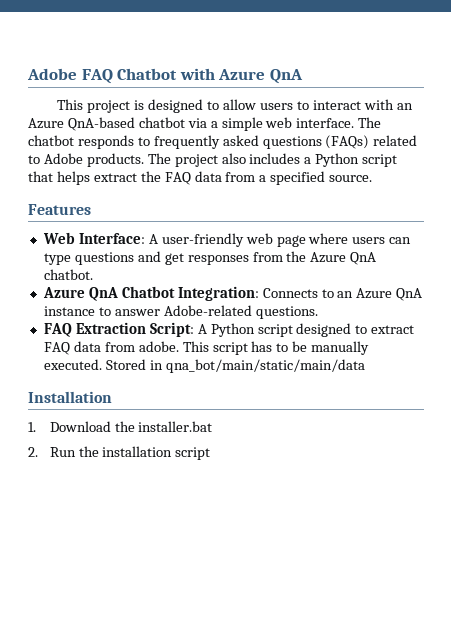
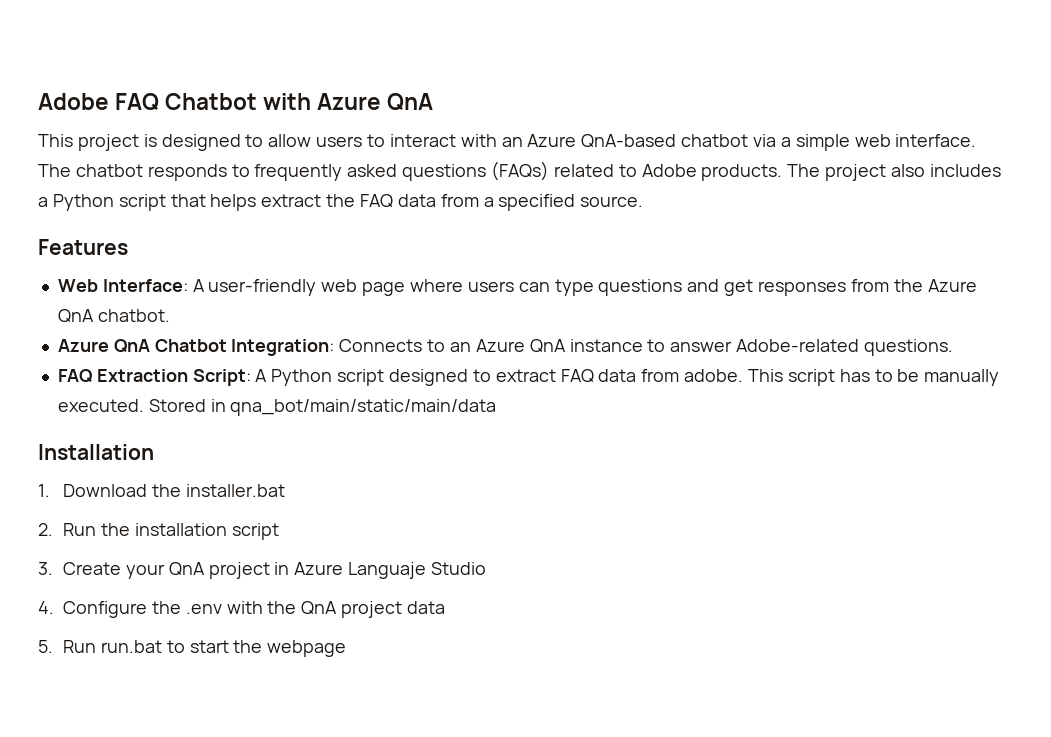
(211, 453) none -> [38,562,486,579] [38,601,446,618] [38,640,347,657] // 3. Create your QnA project in Azure Languaje Studio // 4. Configure the .env with the QnA project data // 5. Run run.bat to start the webpage

